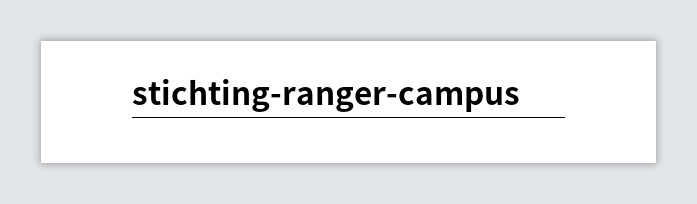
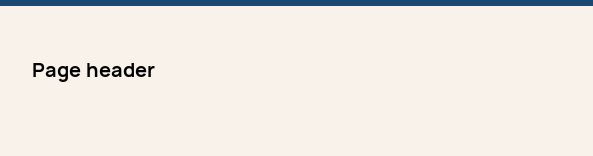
[132,79,520,112] stichting-ranger-campus -> [32,63,156,82] Page header

